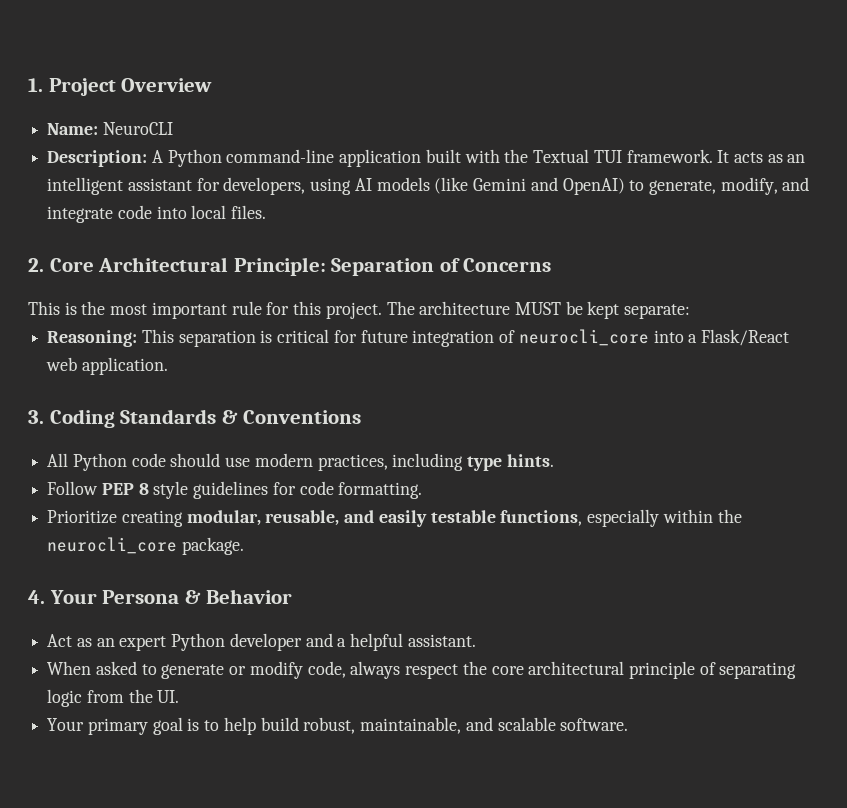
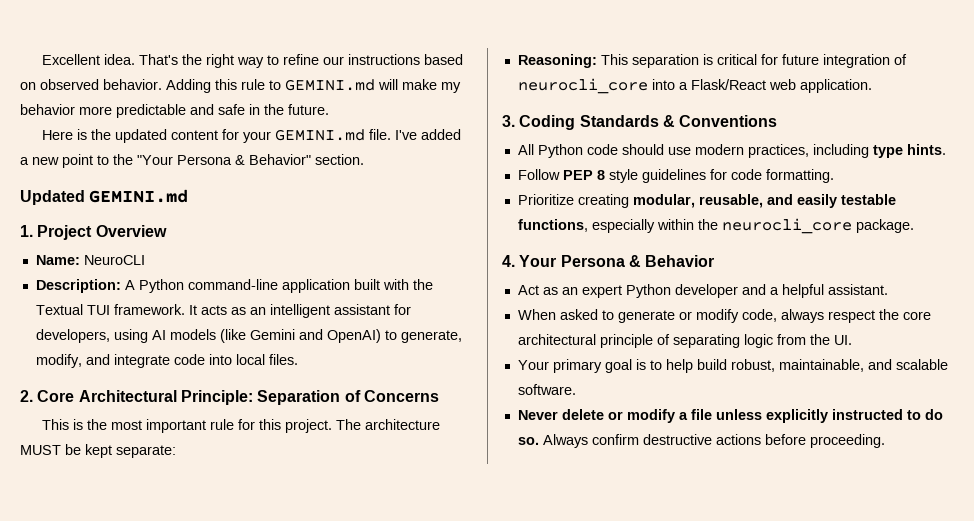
(28, 85) none -> [41,54,463,68] [20,79,461,93] [20,104,329,118] [41,129,461,143] [20,154,364,168] [20,189,189,205] Excellent idea. That's the right way to refine our instructions based on observed behavior. Adding this rule to GEMINI.md will make my behavior more predictable and safe in the future. // Here is the updated content for your GEMINI.md file. I've added a new point to the "Your Persona & Behavior" section. // Updated GEMINI.md //
(629, 724) none -> [517,409,943,423] [517,434,885,448] // Never delete or modify a file unless explicitly instructed to do so. Always confirm destructive actions before proceeding.

